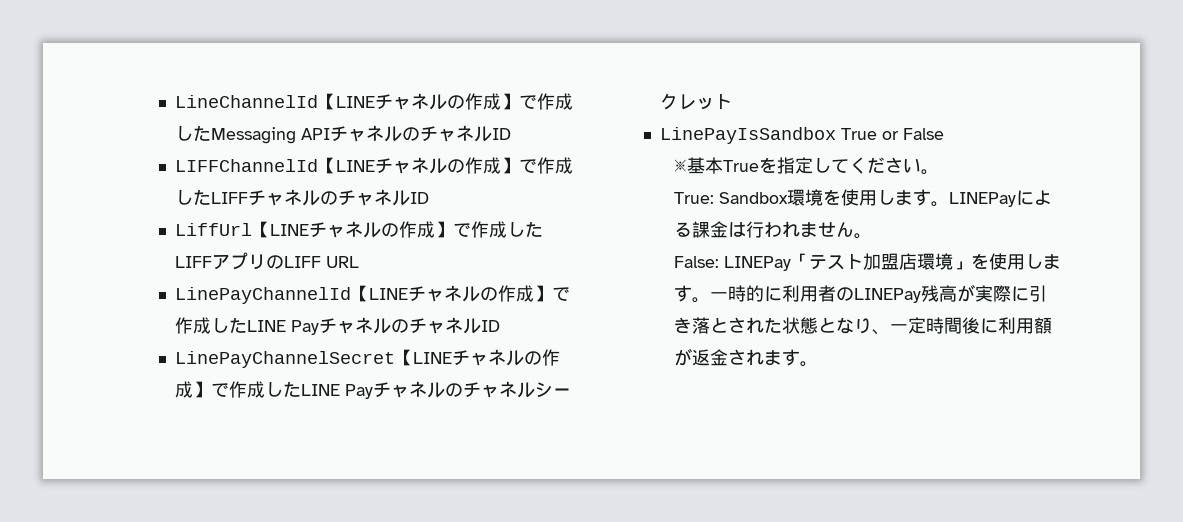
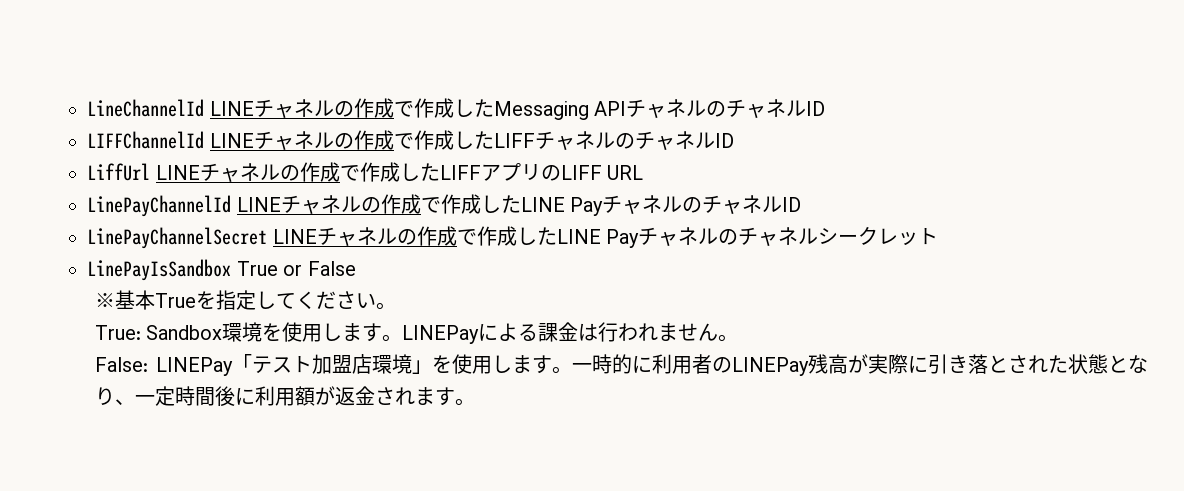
[317,93,519,110] 【LINEチャネルの作成】 -> [209,98,394,118] LINEチャネルの作成
[317,157,519,174] 【LINEチャネルの作成】 -> [209,130,394,150] LINEチャネルの作成
[251,221,453,238] 【LINEチャネルの作成】 -> [155,162,340,182] LINEチャネルの作成
[350,285,552,302] 【LINEチャネルの作成】 -> [236,194,421,214] LINEチャネルの作成
[394,349,560,366] [174,381,211,398] 【LINEチャネルの作成】 -> [272,226,457,246] LINEチャネルの作成

